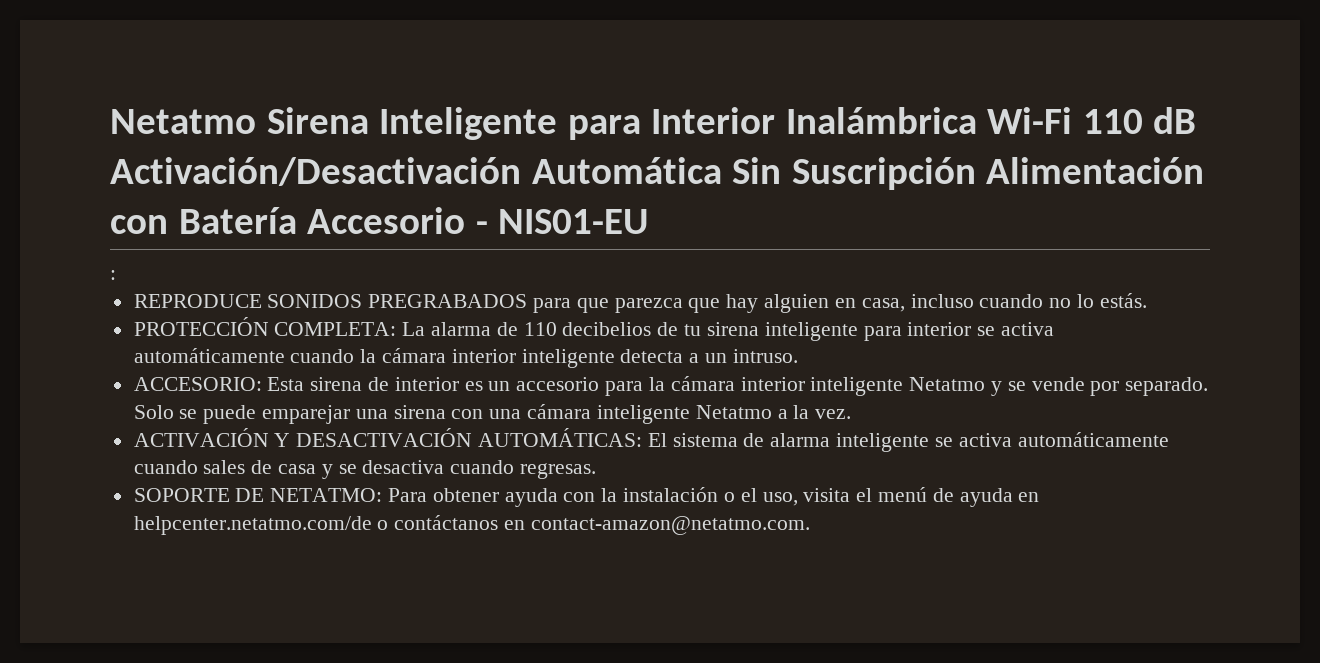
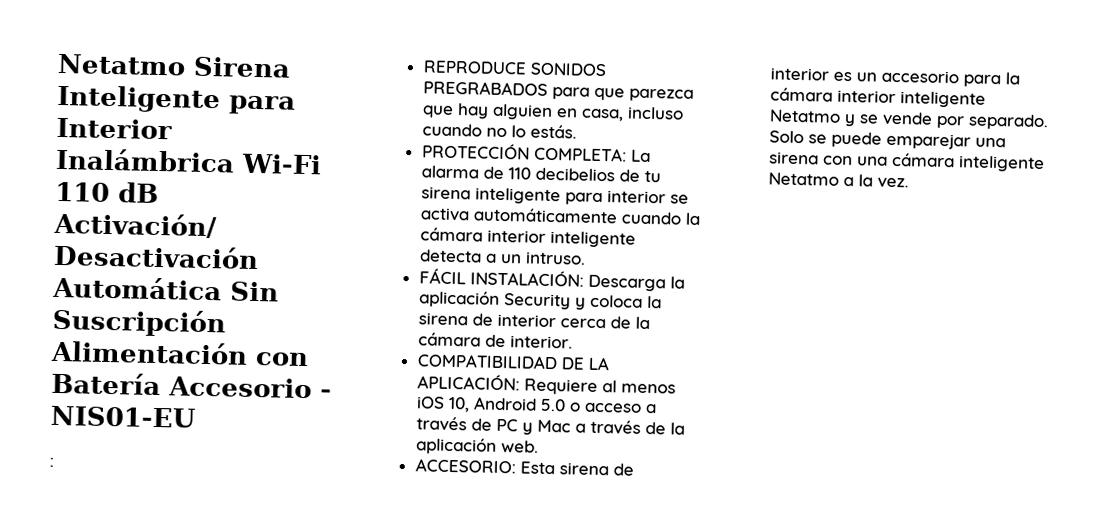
(798, 356) none -> [418,268,685,292] [418,290,662,310] [417,312,650,330] [417,332,573,349] [416,353,610,371] [416,373,676,395] [415,396,657,414] [415,416,685,435] [415,437,539,455] // FÁCIL INSTALACIÓN: Descarga la aplicación Security y coloca la sirena de interior cerca de la cámara de interior. // COMPATIBILIDAD DE LA APLICACIÓN: Requiere al menos iOS 10, Android 5.0 o acceso a través de PC y Mac a través de la aplicación web.
[133,428,1169,452] [133,460,597,479] [133,487,1040,507] [133,515,810,535] // ACTIVACIÓN Y DESACTIVACIÓN AUTOMÁTICAS: El sistema de alarma inteligente se activa automáticamente cuando sales de casa y se desactiva cuando regresas. // SOPORTE DE NETATMO: Para obtener ayuda con la instalación o el uso, visita el menú de ayuda en helpcenter.netatmo.com/de o contáctanos en contact-amazon@netatmo.com. -> (909, 183) none

